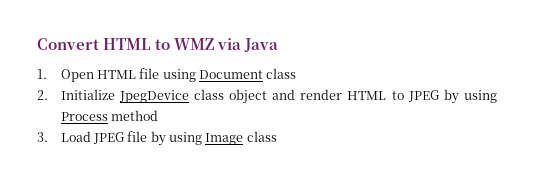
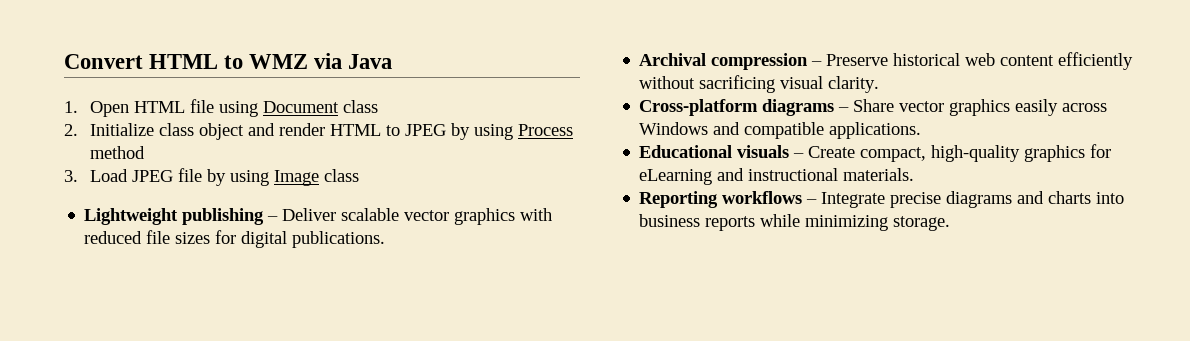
[118,90,189,103] JpegDevice -> (155, 129) none
(277, 136) none -> [84,208,553,225] [84,230,386,248] [639,52,1134,70] [639,75,880,93] [639,99,1108,116] [639,122,922,139] [639,144,1112,162] [639,168,915,185] [639,191,1125,208] [639,214,951,231] // Lightweight publishing – Deliver scalable vector graphics with reduced file sizes for digital publications. // Archival compression – Preserve historical web content efficiently without sacrificing visual clarity. // Cross-platform diagrams – Share vector graphics easily across Windows and compatible applications. // Educational visuals – Create compact, high-quality graphics for eLearning and instructional materials. // Reporting workflows – Integrate precise diagrams and charts into business reports while minimizing storage.

